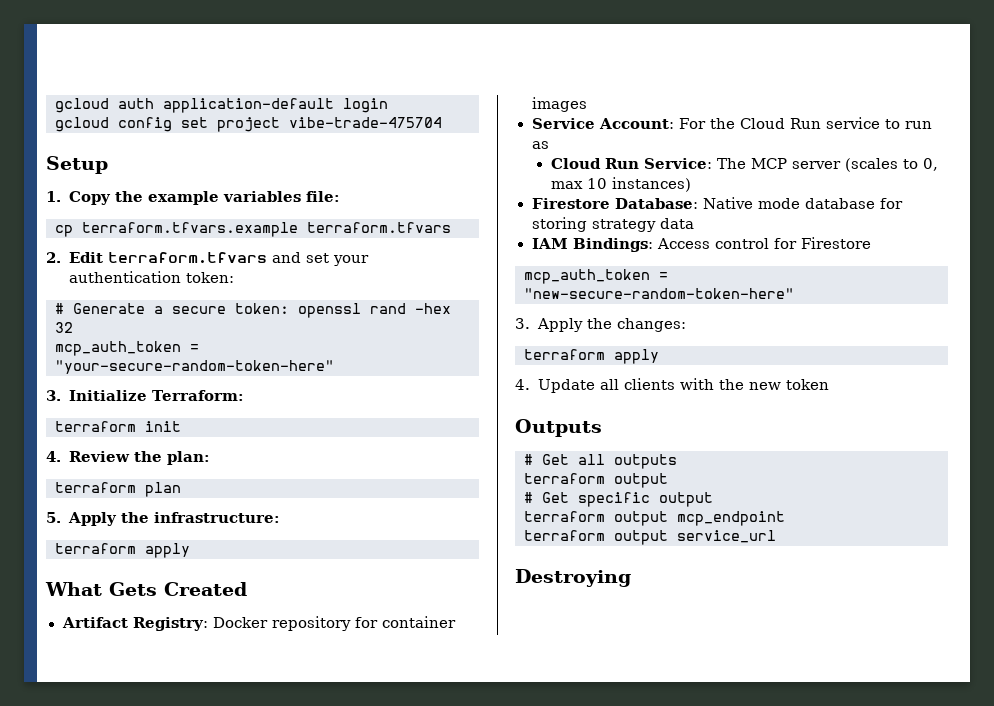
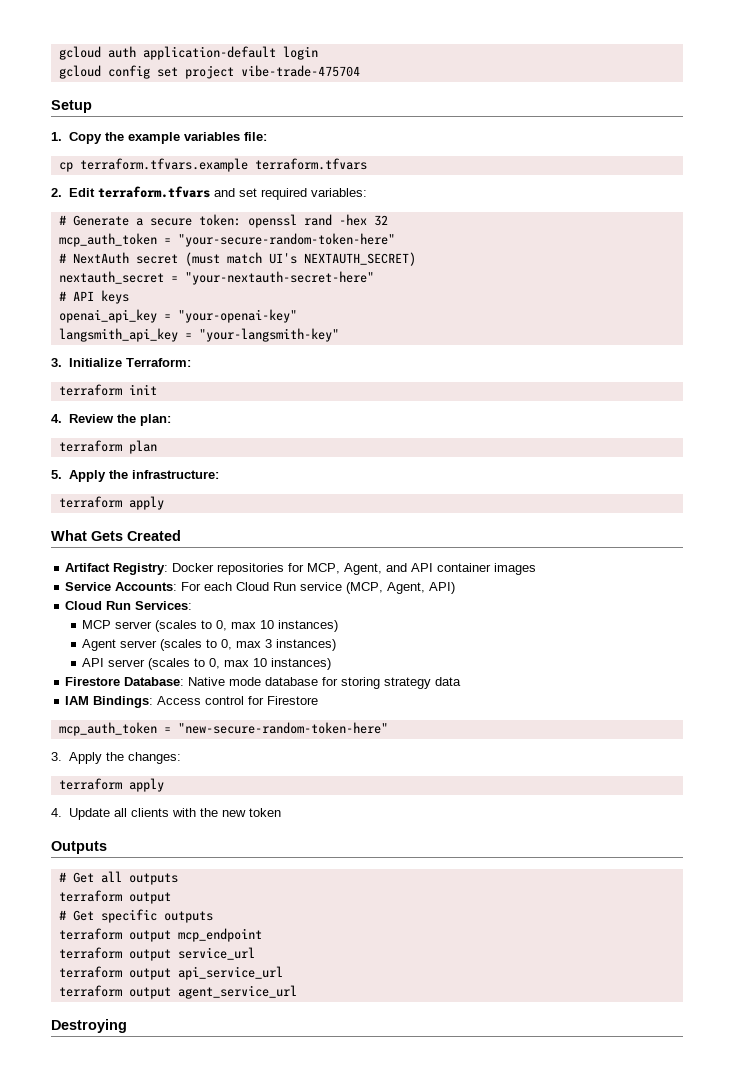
[332,255,369,266] [68,271,234,283] your authentication token: -> [260,188,367,200] required variables:
(334, 367) none -> [58,252,416,266] [58,271,374,285] [58,290,129,304] [58,309,297,323] [58,328,339,342] // # NextAuth secret (must match UI's NEXTAUTH_SECRET) // nextauth_secret = "your-nextauth-secret-here" // # API keys // openai_api_key = "your-openai-key" // langsmith_api_key = "your-langsmith-key"
[271,616,456,631] [531,97,587,112] [531,117,932,129] [531,141,549,149] [550,158,746,169] repository for container images // Service Account: For the Cloud Run service to run as // Cloud Run Service: The -> [217,563,537,575] [65,582,456,594] [65,601,193,610] repositories for MCP, Agent, and API container images // Service Accounts: For each Cloud Run service (MCP, Agent, API) // Cloud Run Services: //
(691, 184) none -> [82,639,337,651] [82,658,332,670] // Agent server (scales to 0, max 3 instances) // API server (scales to 0, max 10 instances)
[659,492,713,507] output -> [163,911,213,923] outputs
(776, 536) none -> [58,966,283,980] [58,985,297,999] // terraform output api_service_url // terraform output agent_service_url

